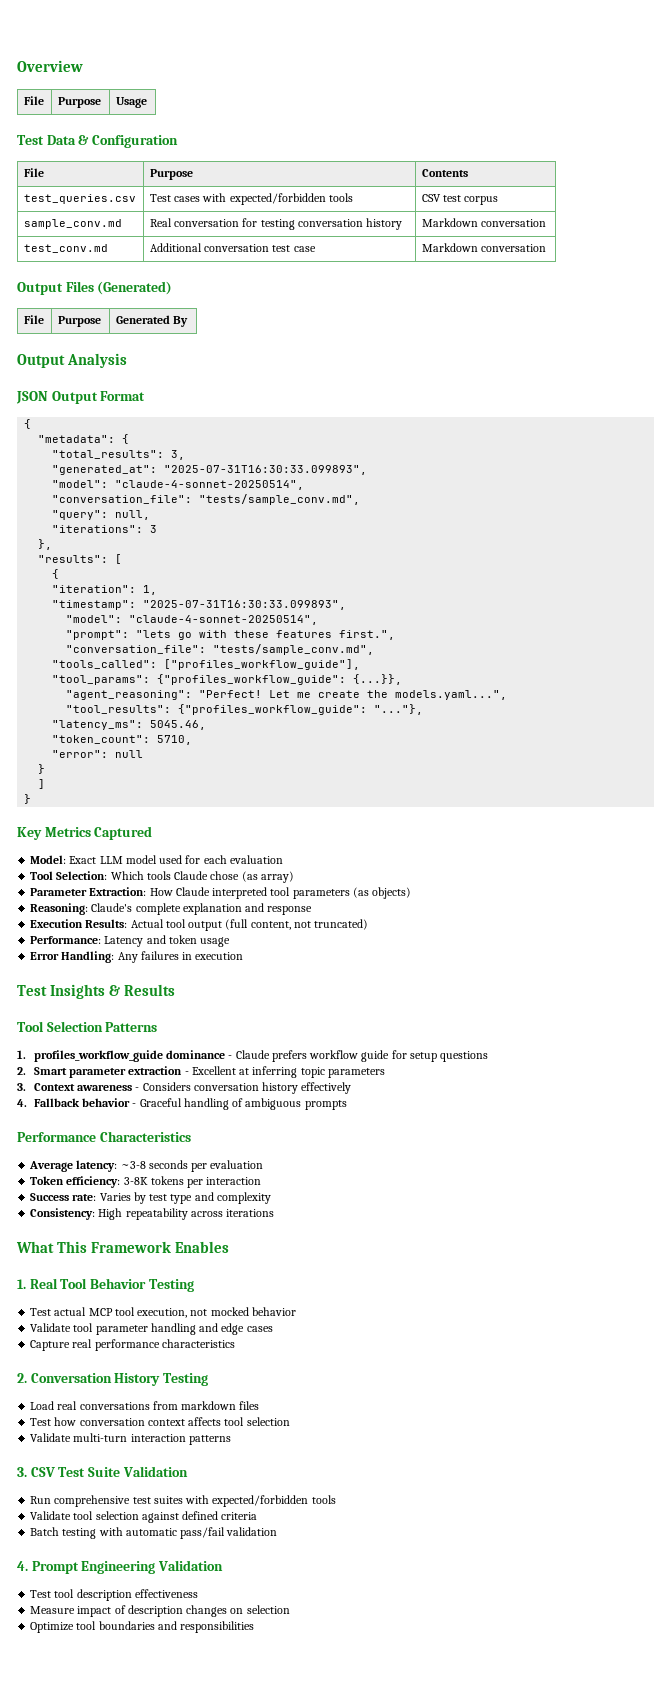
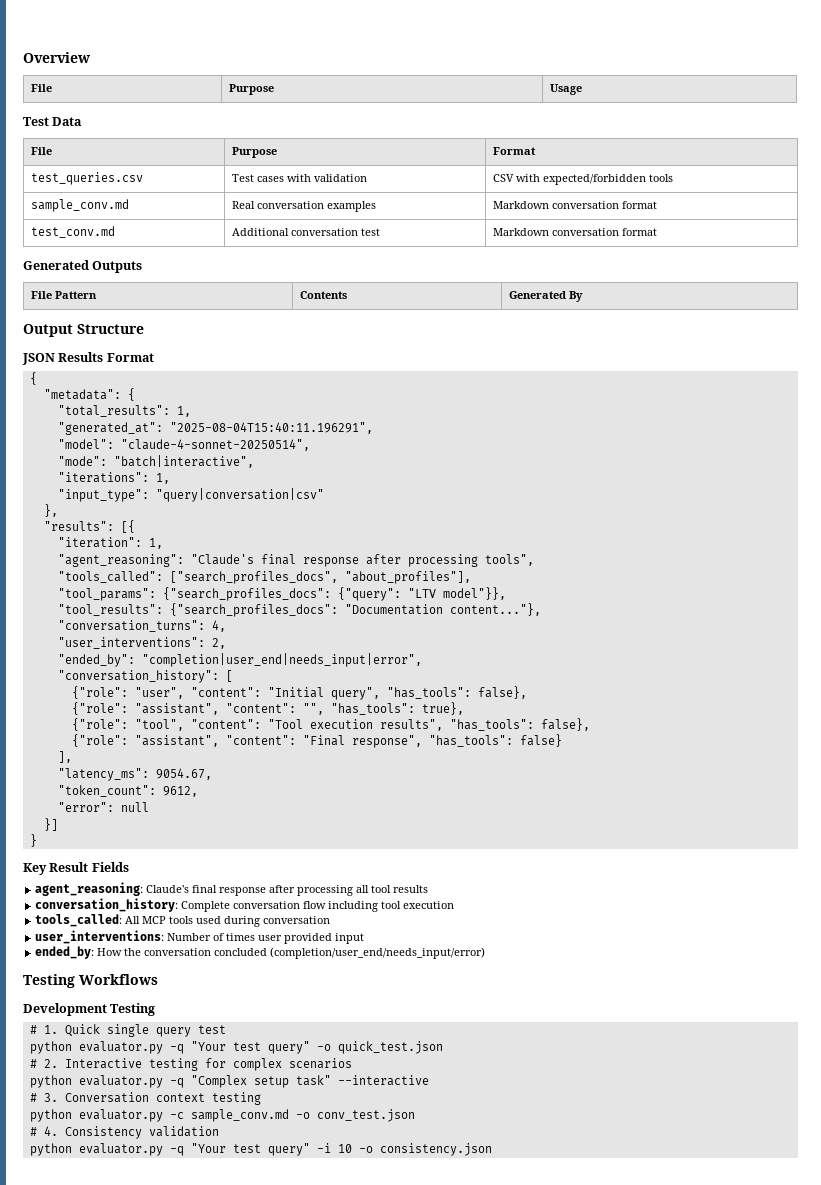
[78,135,178,148] [23,168,44,177] [149,169,193,180] [421,169,468,177] & Configuration // File | Purpose | Contents -> [31,147,53,155] [232,147,278,158] [493,147,537,155] // File | Purpose | Format
[229,193,353,205] [421,194,499,205] expected/forbidden tools | CSV test corpus -> [314,174,368,182] [493,174,674,185] validation | CSV with expected/forbidden tools
[242,218,403,230] [421,218,547,227] for testing conversation history | Markdown conversation -> [327,201,377,212] [493,201,658,209] examples | Markdown conversation format
[293,246,316,252] [421,243,547,252] [17,281,173,295] [23,315,44,324] [57,316,101,327] case | Markdown conversation // Output Files (Generated) // File | Purpose -> [493,228,658,236] [23,260,143,273] [31,291,98,299] [300,291,348,299] | Markdown conversation format // Generated Outputs // File Pattern | Contents
[67,353,128,368] Analysis -> [77,324,144,334] Structure
[51,391,98,404] Output -> [58,352,104,362] Results
[171,450,186,460] 3, -> [176,406,191,417] 1,
[164,465,368,475] [52,480,305,490] [52,494,361,505] [52,510,151,520] [52,525,158,533] "2025-07-31T16:30:33.099893", // "model": "claude-4-sonnet-20250514", // "conversation_file": "tests/sample_conv.md", // "query": null, // "iterations": 3 -> [169,422,373,434] [57,439,310,451] [57,455,254,468] [57,472,170,484] [57,488,324,502] "2025-08-04T15:40:11.196291", // "model": "claude-4-sonnet-20250514", // "mode": "batch|interactive", // "iterations": 1, // "input_type": "query|conversation|csv"
[115,554,123,564] [52,569,60,579] [ // { -> [120,520,135,533] [{
[52,600,347,610] [66,615,319,625] [66,630,396,640] [66,644,375,655] "timestamp": "2025-07-31T16:30:33.099893", // "model": "claude-4-sonnet-20250514", // "prompt": "lets go with these features first.", // "conversation_file": "tests/sample_conv.md", -> [57,554,534,567] "agent_reasoning": "Claude's final response after processing tools",
[164,659,361,670] ["profiles_workflow_guide"], -> [169,571,471,584] ["search_profiles_docs", "about_profiles"],
[157,674,403,685] [66,690,508,700] [66,704,424,715] {"profiles_workflow_guide": {...}}, // "agent_reasoning": "Perfect! Let me create the models.yaml...", // "tool_results": {"profiles_workflow_guide": "..."}, -> [162,587,506,601] [57,603,541,617] [57,620,226,632] [57,637,226,649] [57,653,422,667] [57,670,233,683] [71,686,527,700] [71,702,464,715] [71,718,590,731] [71,734,562,748] [57,751,72,763] {"search_profiles_docs": {"query": "LTV model"}}, // "tool_results": {"search_profiles_docs": "Documentation content..."}, // "conversation_turns": 4, // "user_interventions": 2, // "ended_by": "completion|user_end|needs_input|error", // "conversation_history": [ // {"role": "user", "content": "Initial query", "has_tools": false}, // {"role": "assistant", "content": "", "has_tools": true}, // {"role": "tool", "content": "Tool execution results", "has_tools": false}, // {"role": "assistant", "content": "Final response", "has_tools": false} // ],
[150,720,207,730] 5045.46, -> [155,768,212,780] 9054.67,
[157,735,193,745] 5710, -> [162,786,198,797] 9612,
[38,764,46,774] [38,779,46,789] } // ] -> [43,818,58,831] }]
[44,826,153,840] [30,855,283,864] [30,871,294,883] [30,887,412,899] [30,903,313,915] [30,919,369,931] [30,935,231,947] [30,951,244,963] [17,984,176,999] [17,1021,158,1032] [17,1050,489,1062] [17,1066,385,1078] [17,1082,352,1094] [17,1098,347,1110] [17,1131,191,1142] [29,1160,264,1172] [30,1176,262,1188] [30,1192,271,1204] [30,1208,275,1220] [16,1241,230,1253] [17,1278,194,1292] [30,1307,296,1318] [30,1323,273,1335] [30,1339,235,1351] [17,1373,208,1386] [30,1401,260,1410] [30,1417,290,1426] [30,1433,231,1445] [17,1466,188,1477] [30,1495,336,1507] [30,1511,258,1523] [30,1527,278,1539] [17,1560,223,1574] [30,1589,198,1601] [30,1605,290,1617] [30,1621,255,1633] Metrics Captured // Model: Exact LLM model used for each evaluation // Tool Selection: Which tools Claude chose (as array) // Parameter Extraction: How Claude interpreted tool parameters (as objects) // Reasoning: Claude's complete explanation and response // Execution Results: Actual tool output (full content, not truncated) // Performance: Latency and token usage // Error Handling: Any failures in execution // Test Insights & Results // Tool Selection Patterns // 1. profiles_workflow_guide dominance - Claude prefers workflow guide for setup questions // 2. Smart parameter extraction - Excellent at inferring topic parameters // 3. Context awareness - Considers conversation history effectively // 4. Fallback behavior - Graceful handling of ambiguous prompts // Performance Characteristics // Average latency: ~3-8 seconds per evaluation // Token efficiency: 3-8K tokens per interaction // Success rate: Varies by test type and complexity // Consistency: High repeatability across iterations // What This Framework Enables // 1. Real Tool Behavior Testing // Test actual MCP tool execution, not mocked behavior // Validate tool parameter handling and edge cases // Capture real performance characteristics // 2. Conversation History Testing // Load real conversations from markdown files // Test how conversation context affects tool selection // Validate multi-turn interaction patterns // 3. CSV Test Suite Validation // Run comprehensive test suites with expected/forbidden tools // Validate tool selection against defined criteria // Batch testing with automatic pass/fail validation // 4. Prompt Engineering Validation // Test tool description effectiveness // Measure impact of description changes on selection // Optimize tool boundaries and responsibilities -> [49,862,129,872] [35,882,429,896] [35,898,455,912] [35,914,331,927] [35,930,365,944] [35,946,486,959] [23,974,158,988] [23,1003,156,1016] [29,1024,226,1037] [29,1041,443,1054] [29,1058,352,1071] [29,1075,429,1088] [29,1092,261,1105] [29,1109,415,1122] [29,1126,219,1139] [29,1143,492,1156] Result Fields // agent_reasoning: Claude's final response after processing all tool results // conversation_history: Complete conversation flow including tool execution // tools_called: All MCP tools used during conversation // user_interventions: Number of times user provided input // ended_by: How the conversation concluded (completion/user_end/needs_input/error) // Testing Workflows // Development Testing // # 1. Quick single query test // python evaluator.py -q "Your test query" -o quick_test.json // # 2. Interactive testing for complex scenarios // python evaluator.py -q "Complex setup task" --interactive // # 3. Conversation context testing // python evaluator.py -c sample_conv.md -o conv_test.json // # 4. Consistency validation // python evaluator.py -q "Your test query" -i 10 -o consistency.json

